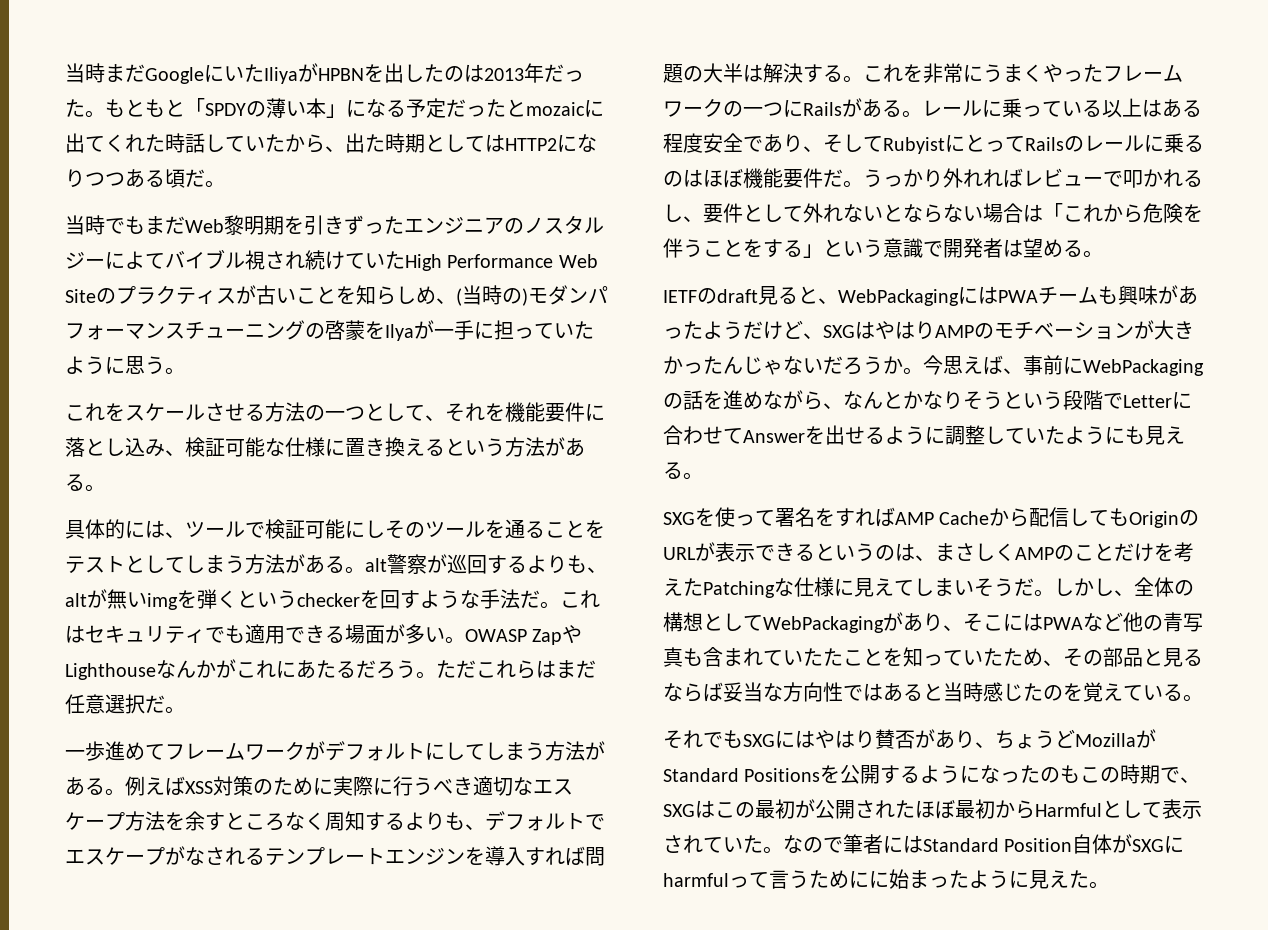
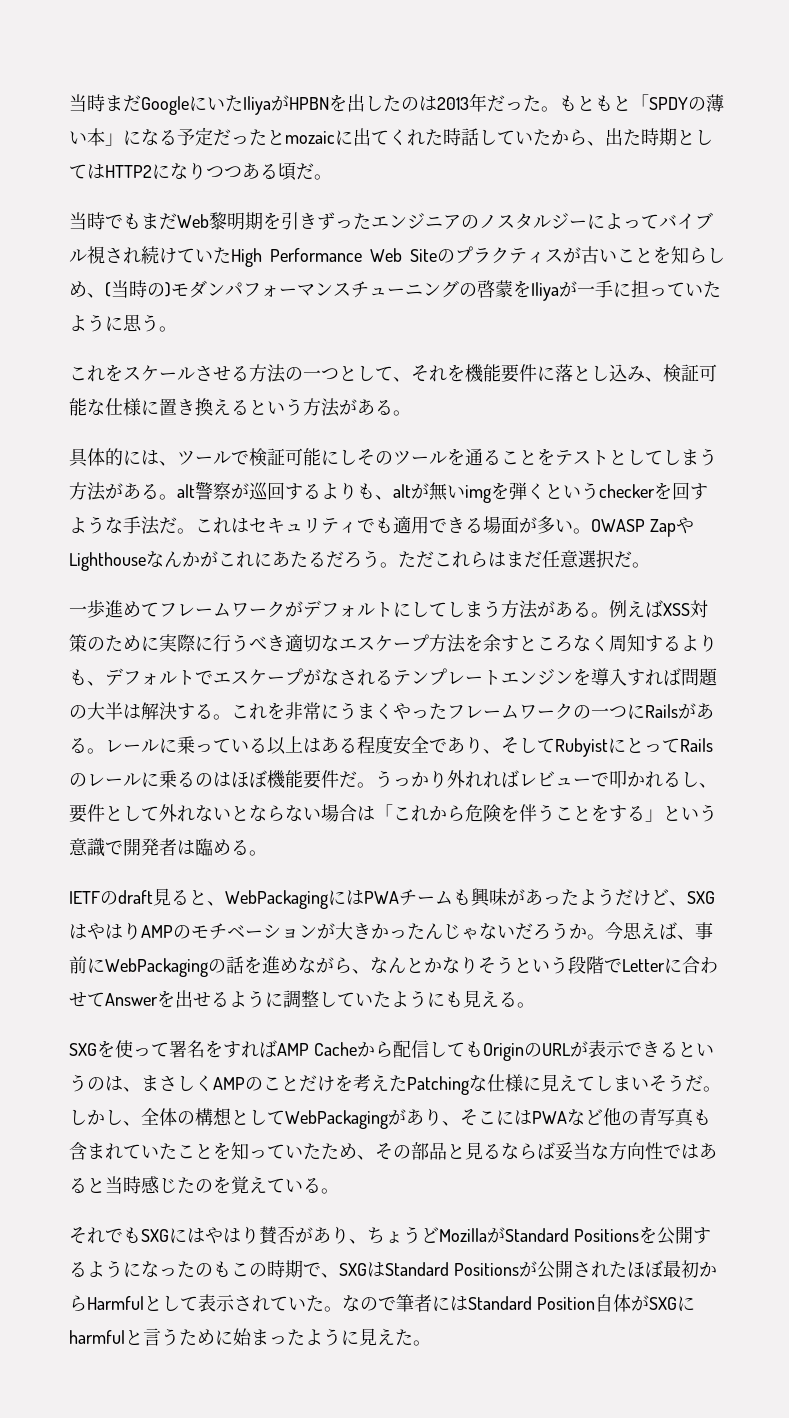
(145, 260) none -> [623,220,641,229] っ
[385,324,414,341] Ilya -> [531,282,559,301] Iliya
[1023,238,1043,258] 望 -> [195,838,213,856] 臨
[823,648,843,666] た -> (177, 1151) none
[715,799,795,819] この最初 -> [385,1262,519,1276] Standard Positions
[729,872,769,888] って -> [125,1330,143,1345] と
[869,871,889,888] に -> (233, 1337) none

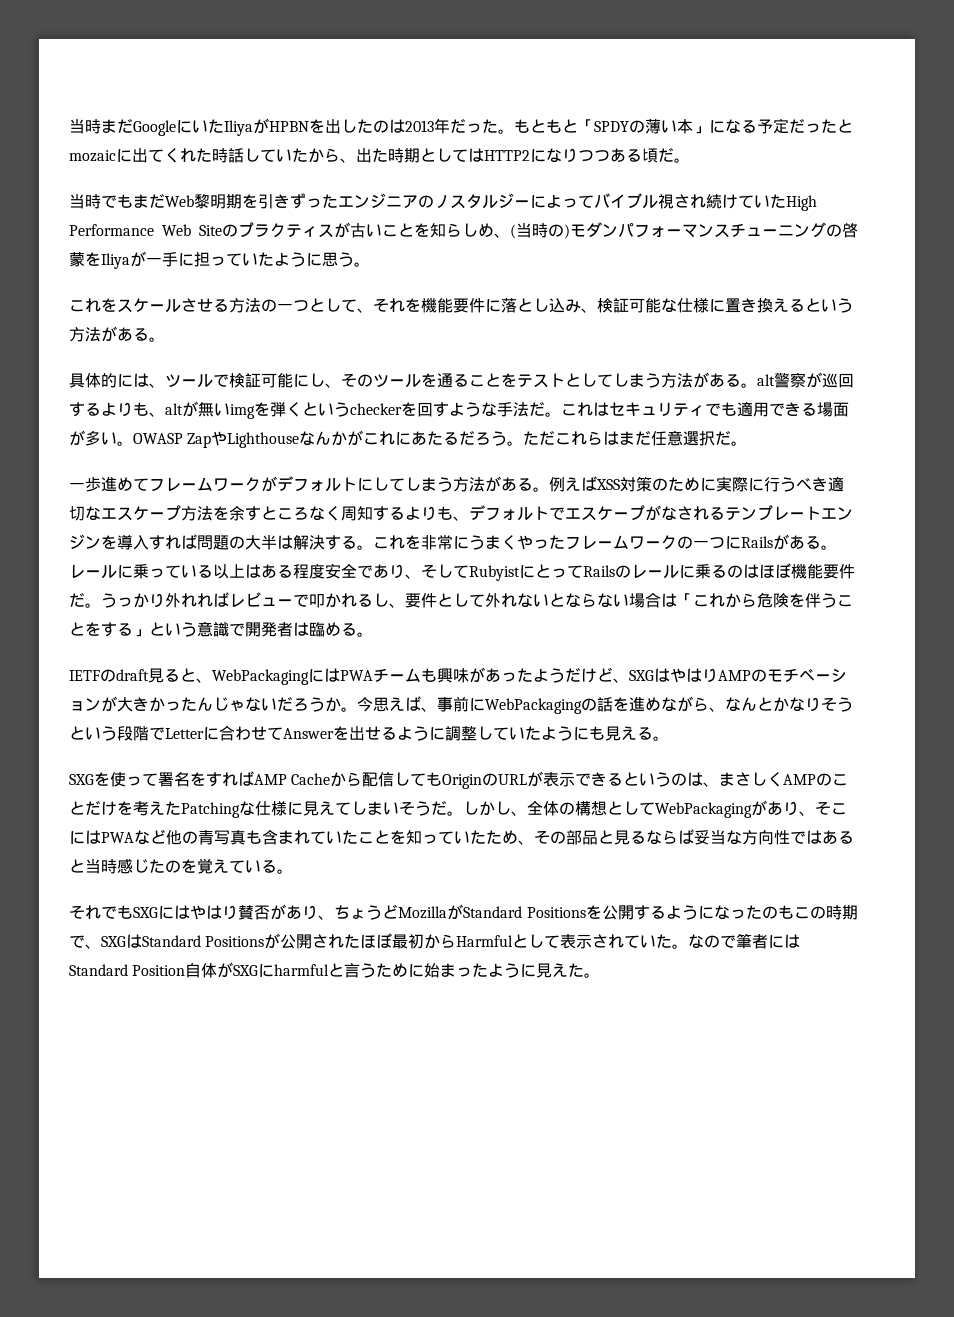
(357, 457) none -> [325,383,341,388] 、

